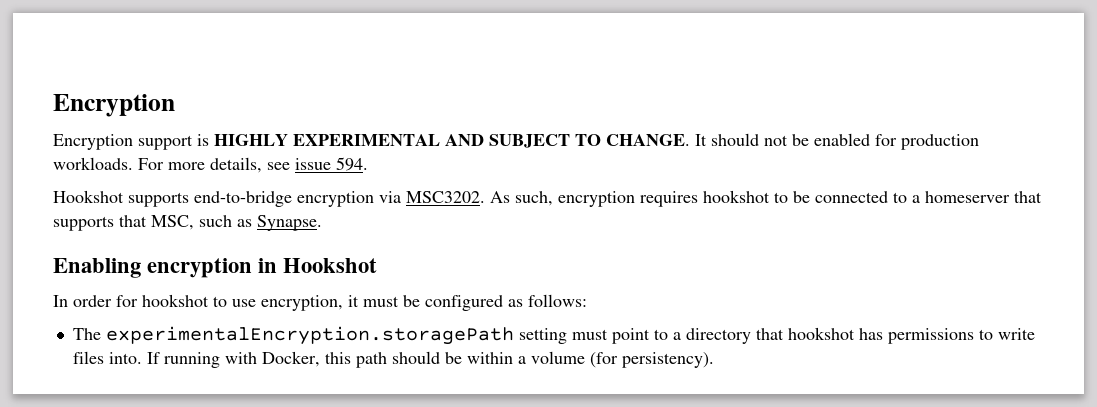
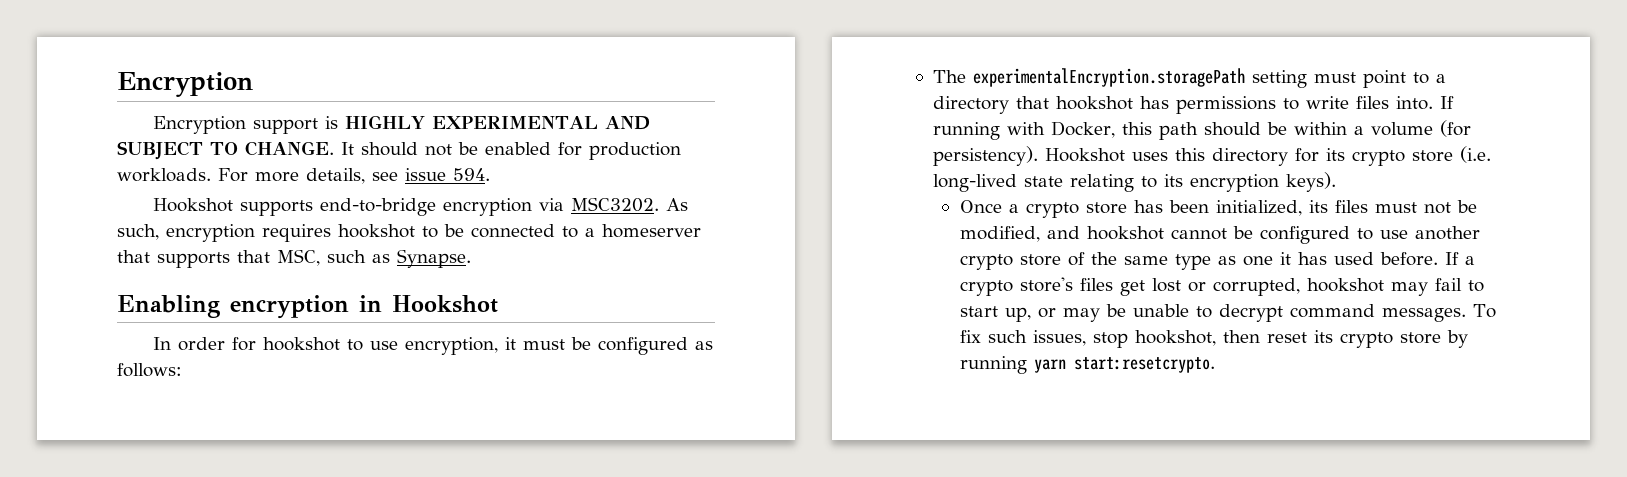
(714, 360) none -> [1044,146,1491,166] [932,172,1336,192] [959,200,1477,218] [959,226,1480,244] [959,252,1475,270] [959,277,1484,296] [959,304,1496,322] [959,330,1468,348] [959,356,1215,374] Hookshot uses this directory for its crypto store (i.e. long-lived state relating to its encryption keys). // Once a crypto store has been initialized, its files must not be modified, and hookshot cannot be configured to use another crypto store of the same type as one it has used before. If a crypto store's files get lost or corrupted, hookshot may fail to start up, or may be unable to decrypt command messages. To fix such issues, stop hookshot, then reset its crypto store by running yarn start:resetcrypto.

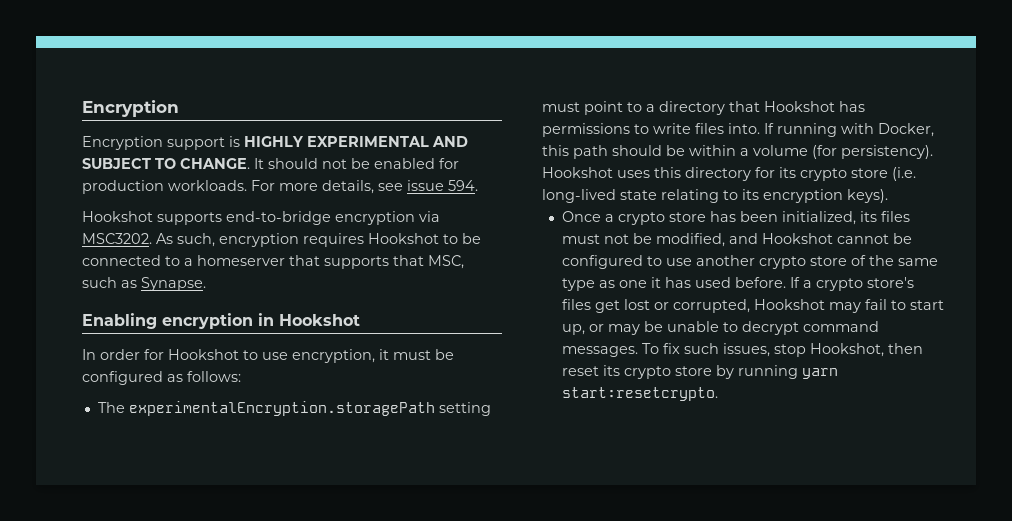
[338,224,415,238] hookshot -> [368,233,439,244] Hookshot
[263,337,341,351] hookshot -> [168,349,239,360] Hookshot
[1055,96,1133,110] hookshot -> [763,101,835,112] Hookshot
[1086,226,1164,240] hookshot -> [762,233,834,244] Hookshot
[1306,278,1384,292] hookshot -> [754,299,826,310] Hookshot
[1134,330,1216,346] hookshot, -> [810,343,885,357] Hookshot,

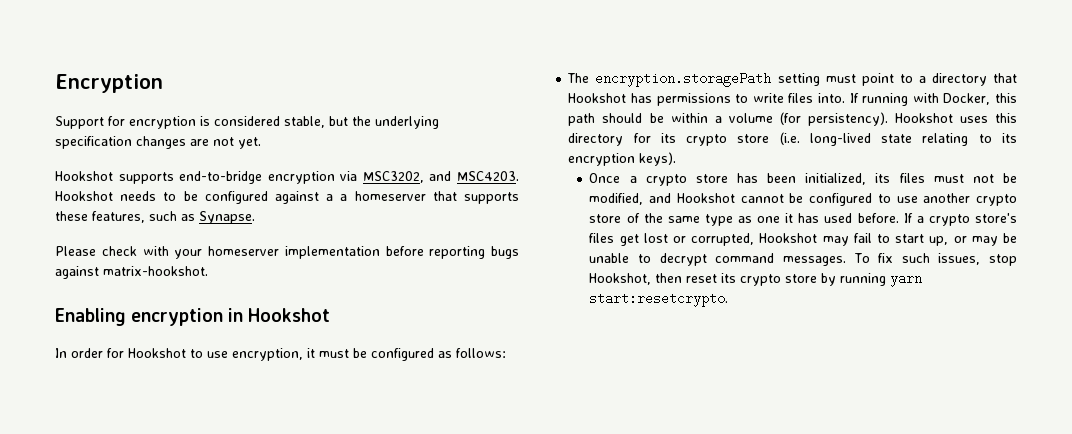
[82,136,468,150] [82,158,459,169] [82,180,478,194] Encryption support is HIGHLY EXPERIMENTAL AND SUBJECT TO CHANGE. It should not be enabled for production workloads. For more details, see issue 594. -> [55,116,439,129] [55,136,261,149] Support for encryption is considered stable, but the underlying specification changes are not yet.
[82,233,481,247] [82,255,180,266] MSC3202. As such, encryption requires Hookshot to be connected to -> [362,171,519,183] [55,191,334,204] MSC3202, and MSC4203. Hookshot needs to be configured against a
[393,255,464,269] that MSC, -> [55,211,145,223] these features,
(206, 284) none -> [55,246,519,259] [55,266,208,279] // Please check with your homeserver implementation before reporting bugs against matrix-hookshot.
[128,401,435,416] experimentalEncryption.storagePath -> [595,72,772,87] encryption.storagePath

